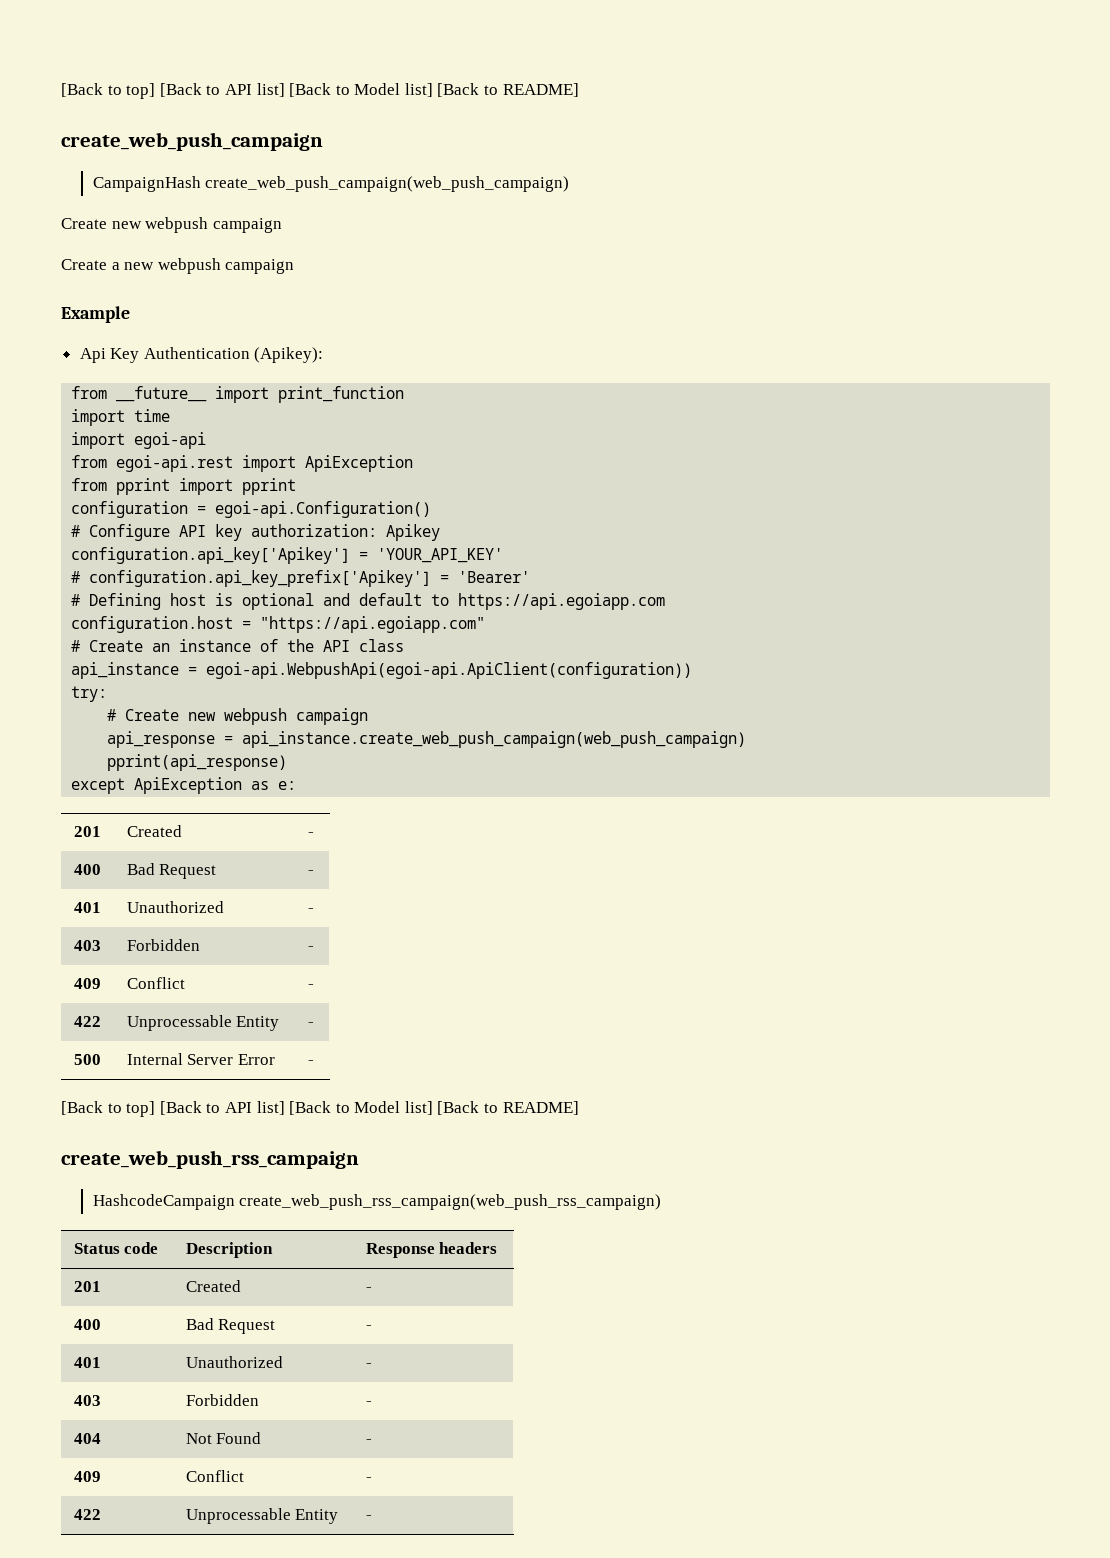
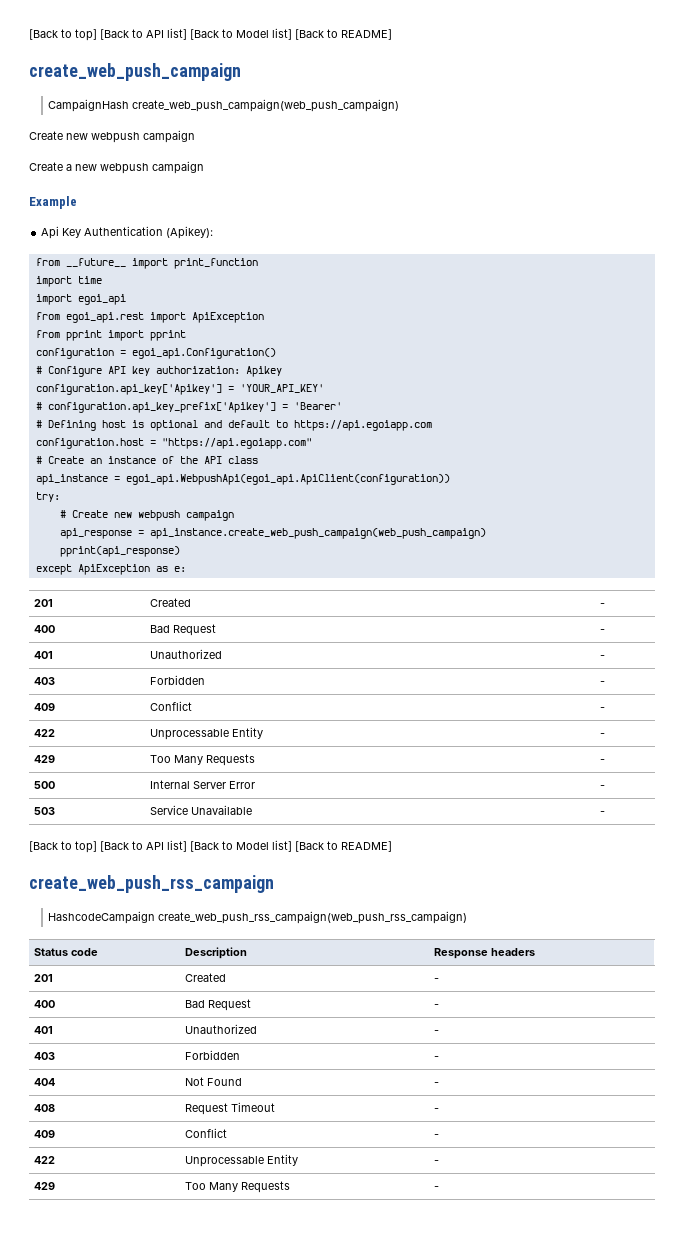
[134,432,207,449] [71,455,234,472] egoi-api // from egoi-api.rest -> [77,294,126,305] [35,312,144,323] egoi_api // from egoi_api.rest
[215,501,432,518] egoi-api.Configuration() -> [131,348,276,359] egoi_api.Configuration()
[206,662,693,679] egoi-api.WebpushApi(egoi-api.ApiClient(configuration)) -> [125,474,450,485] egoi_api.WebpushApi(egoi_api.ApiClient(configuration))
(314, 1024) none -> [34,755,56,763] [150,754,256,766] [600,759,606,763] // 429 | Too Many Requests | -
(314, 1062) none -> [34,807,56,815] [150,805,253,815] [600,811,606,815] // 503 | Service Unavailable | -
[73,1471,101,1482] [185,1470,244,1482] [365,1477,372,1482] [73,1509,101,1520] [185,1508,339,1524] [365,1515,372,1520] // 409 | Conflict | - // 422 | Unprocessable Entity | - -> [34,1104,56,1112] [185,1102,276,1115] [434,1108,440,1112] [34,1130,56,1138] [185,1128,228,1138] [434,1134,440,1138] [34,1156,56,1164] [185,1154,299,1167] [434,1160,440,1164] [34,1182,56,1190] [185,1181,291,1193] [434,1186,440,1190] // 408 | Request Timeout | - // 409 | Conflict | - // 422 | Unprocessable Entity | - // 429 | Too Many Requests | -

